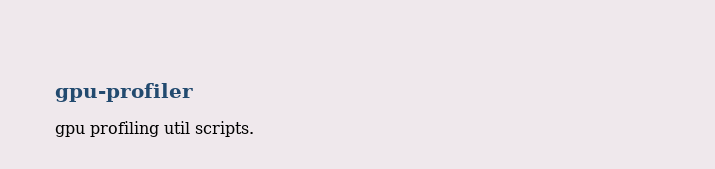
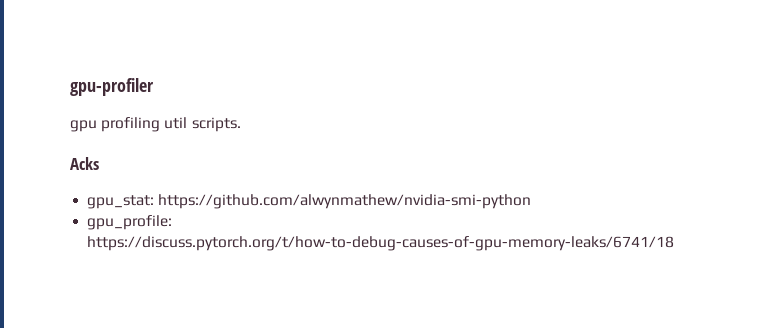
(254, 129) none -> [70,157,99,170] [87,194,532,209] [87,215,173,230] [87,236,675,251] // Acks // gpu_stat: https://github.com/alwynmathew/nvidia-smi-python // gpu_profile: https://discuss.pytorch.org/t/how-to-debug-causes-of-gpu-memory-leaks/6741/18

